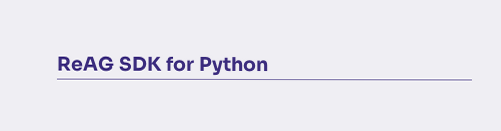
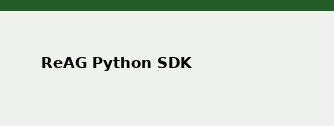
[118,55,270,77] SDK for Python -> [92,57,193,71] Python SDK

